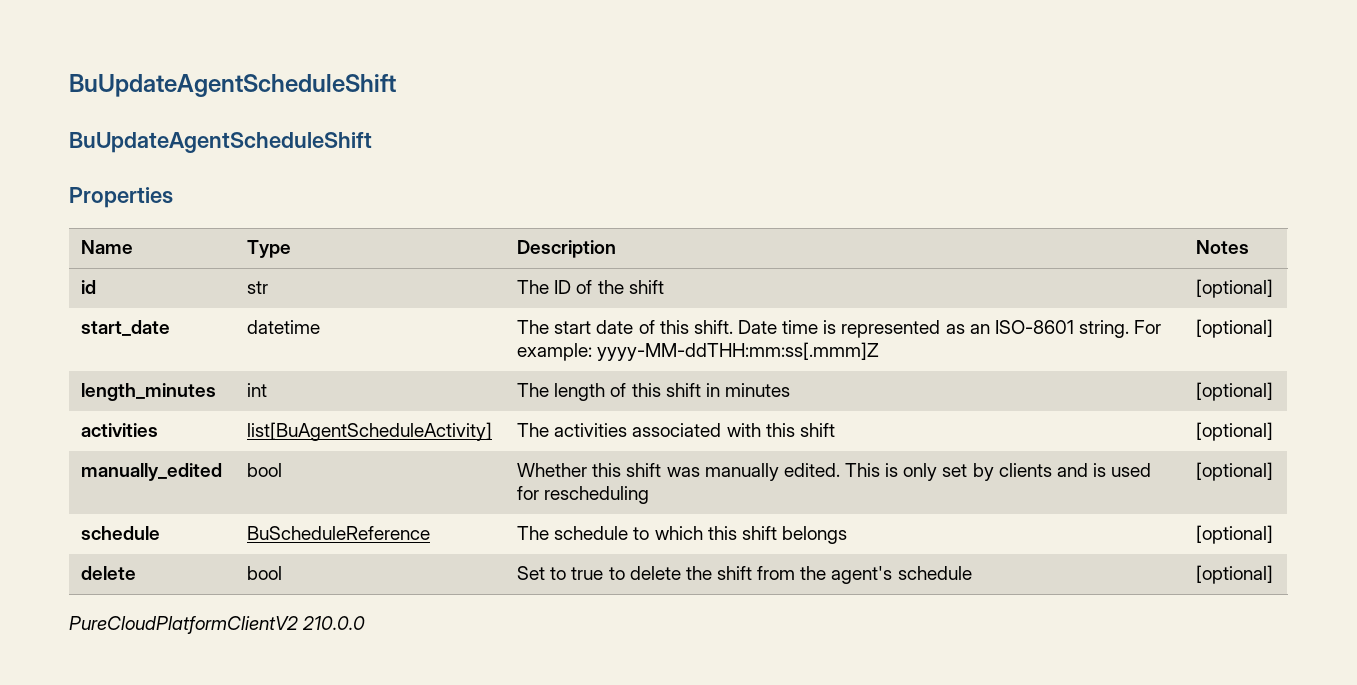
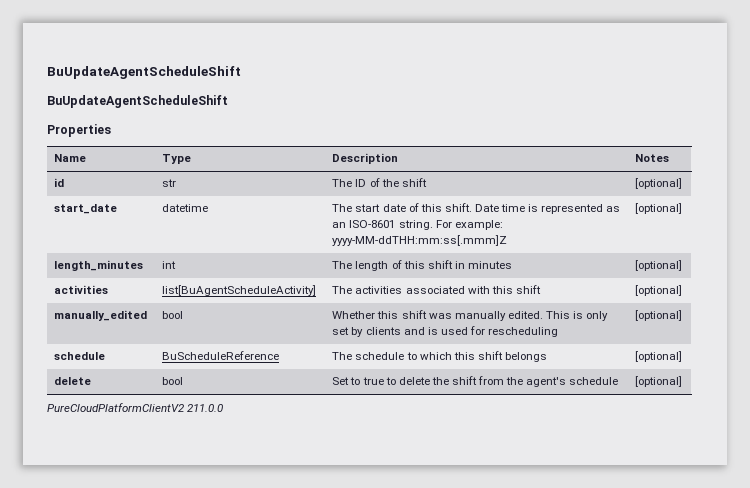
[302,616,366,630] 210.0.0 -> [187,404,224,412] 211.0.0

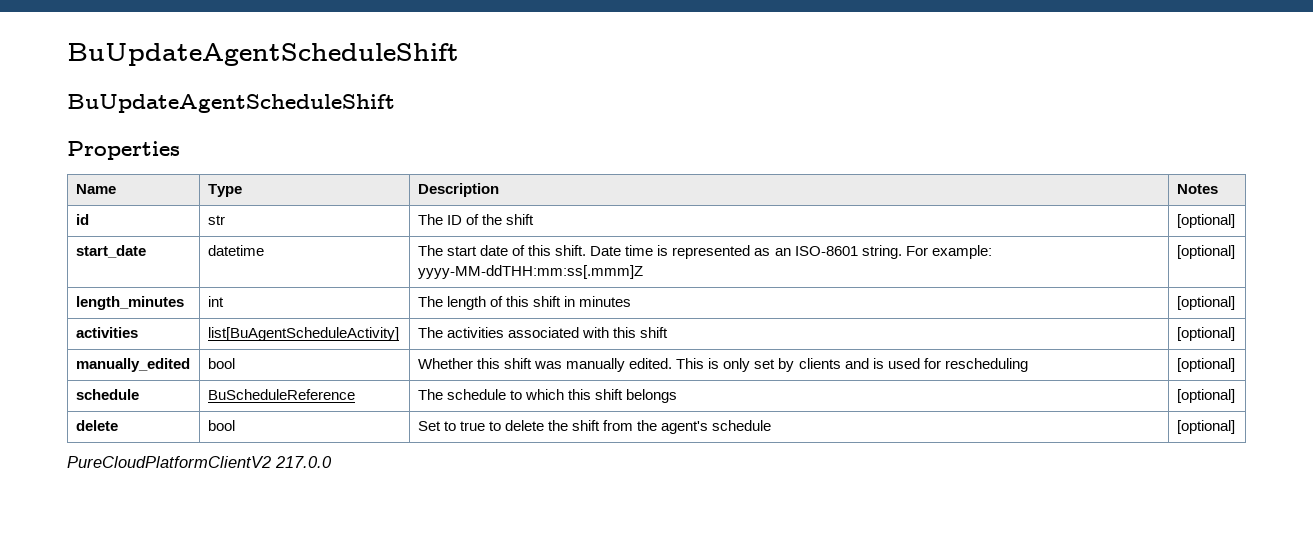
[187,404,224,412] 211.0.0 -> [275,456,332,468] 217.0.0

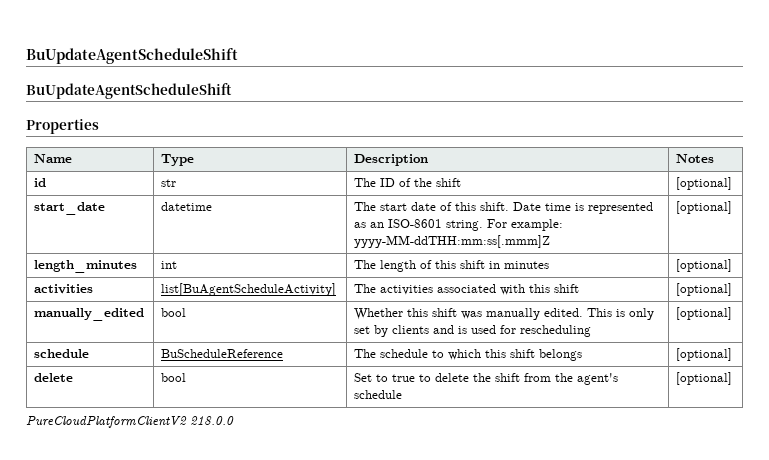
[275,456,332,468] 217.0.0 -> [190,416,234,425] 218.0.0

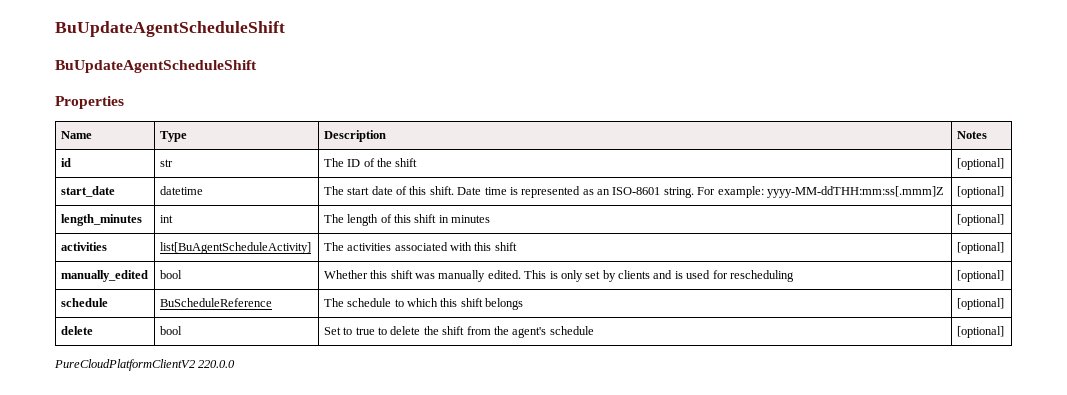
[190,416,234,425] 218.0.0 -> [198,360,236,368] 220.0.0

